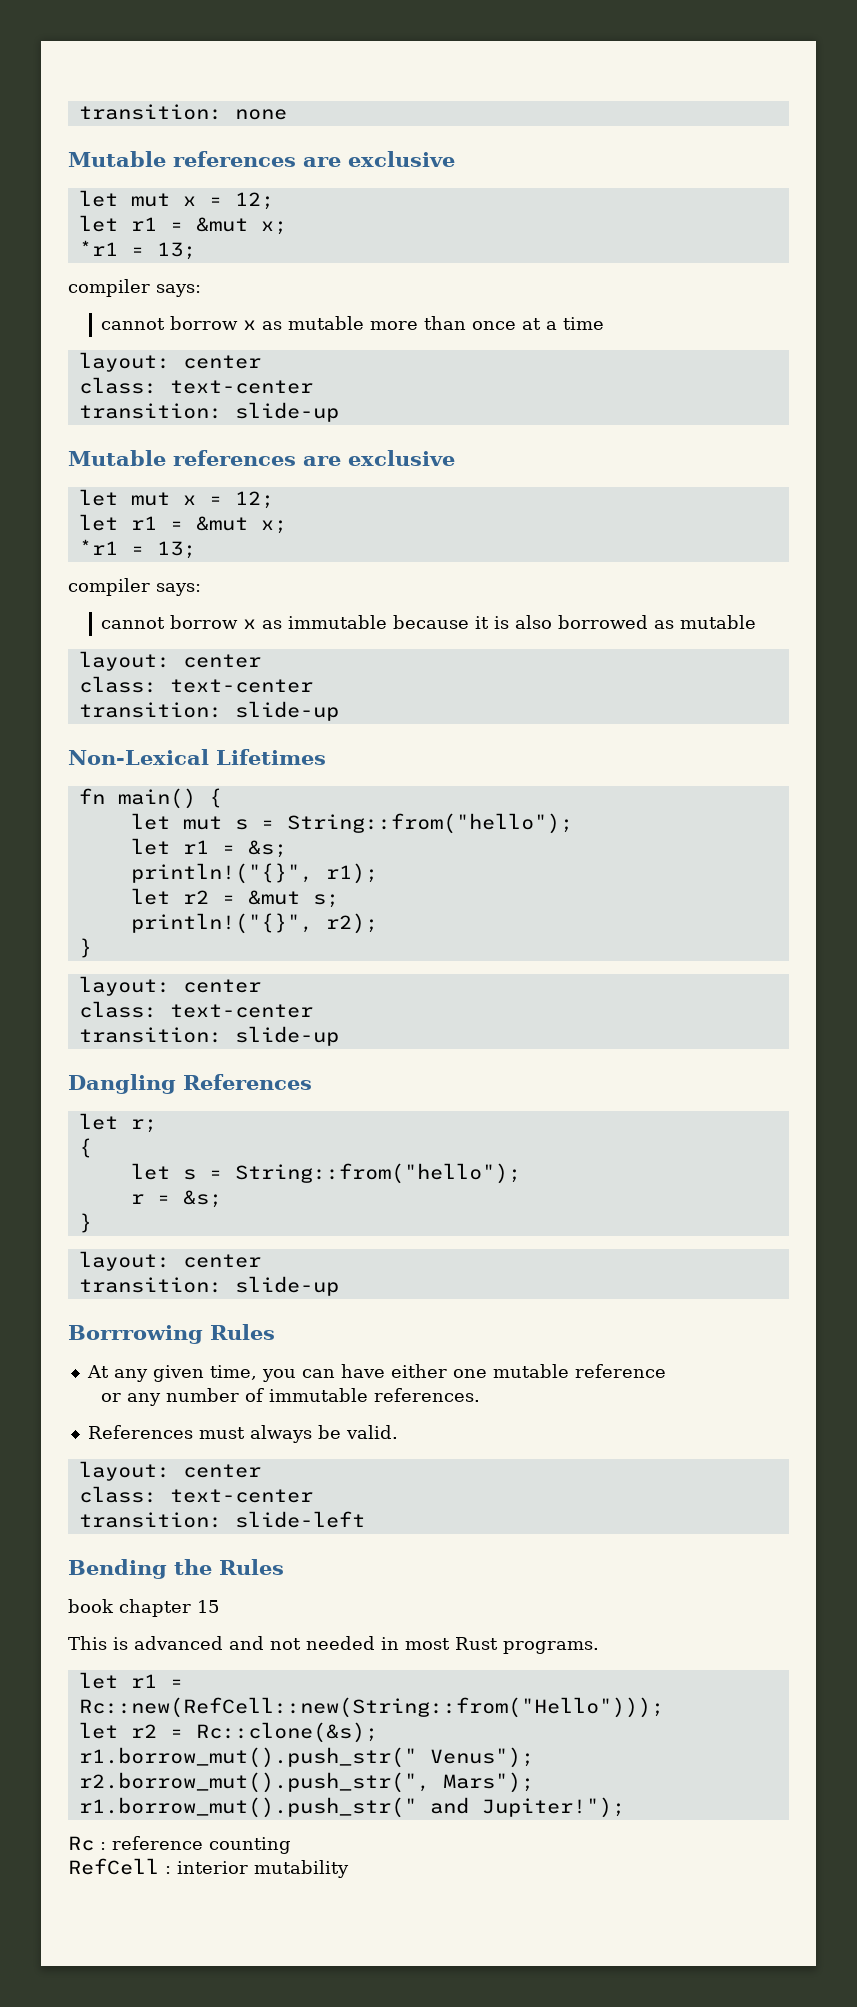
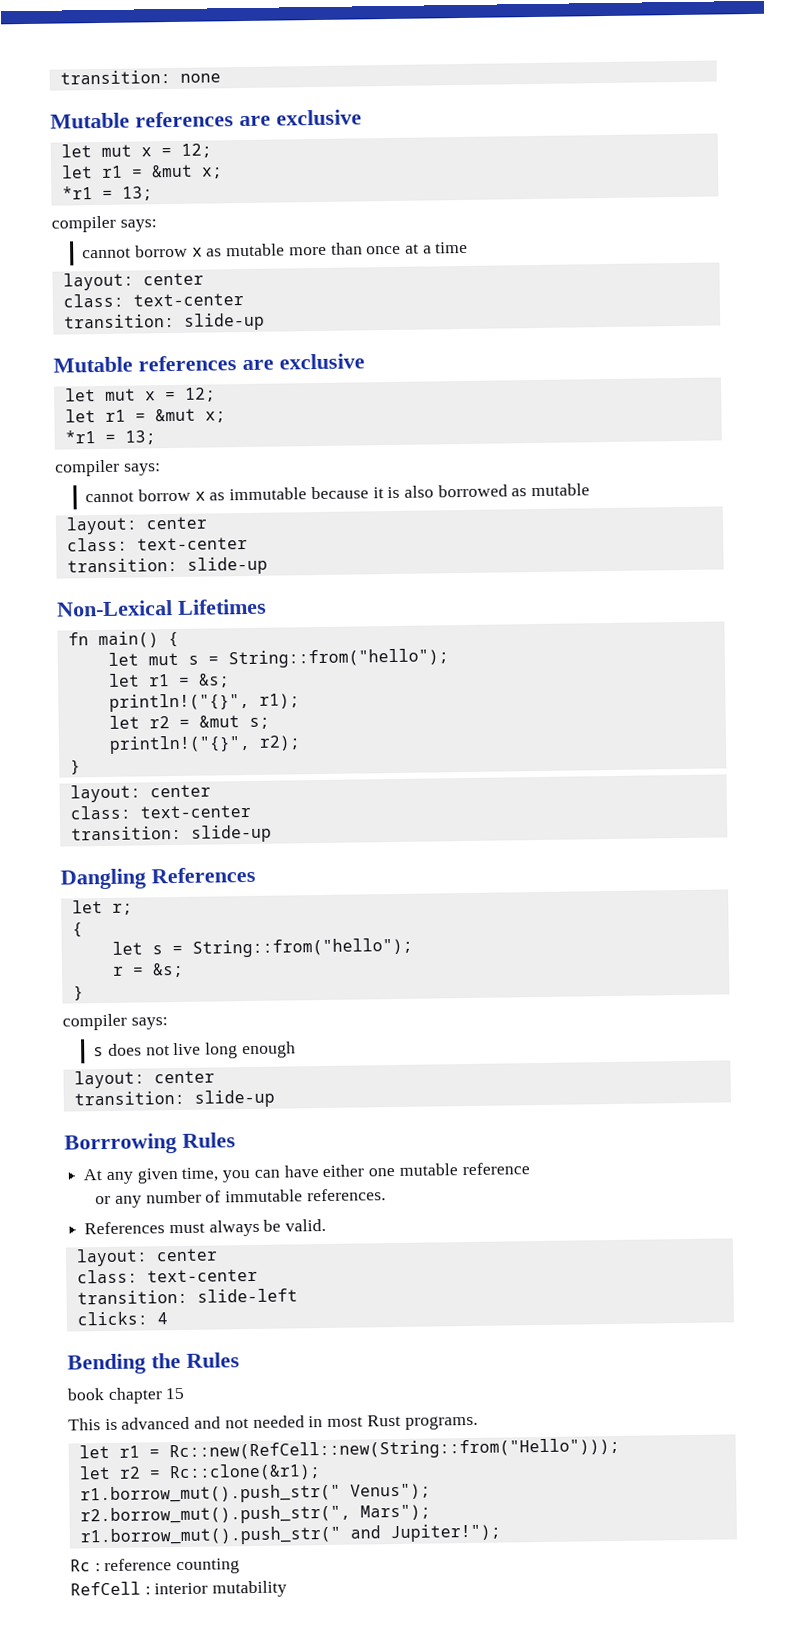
(92, 1223) none -> [62,1013,168,1031] [93,1041,296,1059] // compiler says: // s does not live long enough
(365, 1519) none -> [76,1311,168,1326] // clicks: 4
[195,1722,378,1743] Rc::clone(&s); -> [168,1463,321,1482] Rc::clone(&r1);

